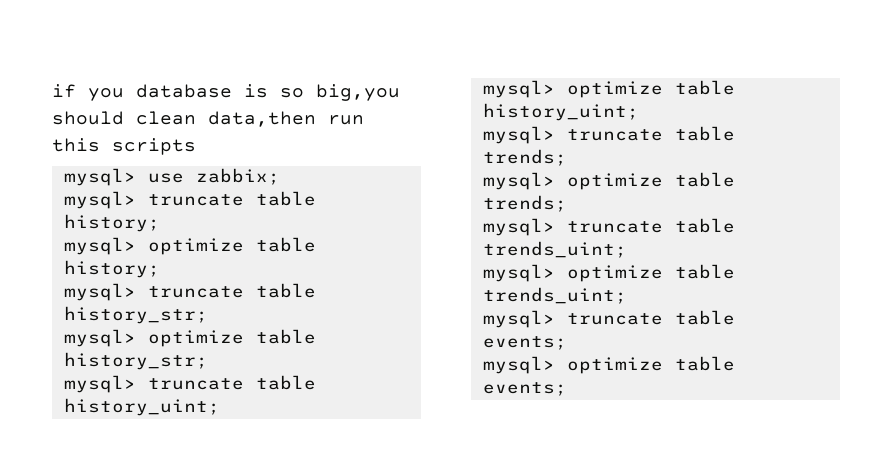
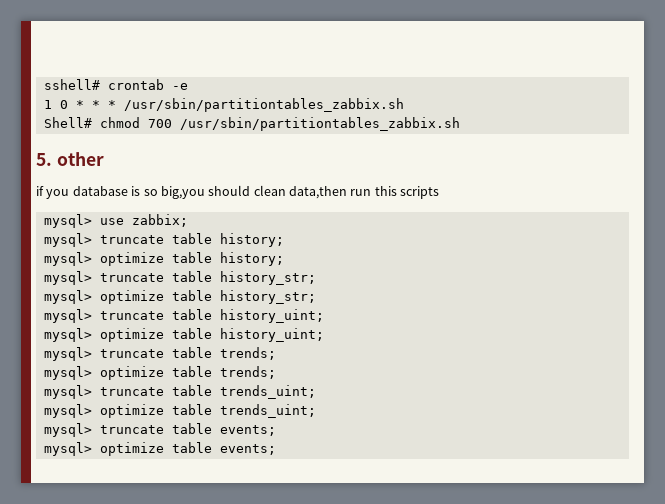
(52, 91) none -> [43,79,188,90] [43,98,404,112] [43,117,460,131] [36,152,104,166] sshell# crontab -e // 1 0 * * * /usr/sbin/partitiontables_zabbix.sh // Shell# chmod 700 /usr/sbin/partitiontables_zabbix.sh // 5. other //

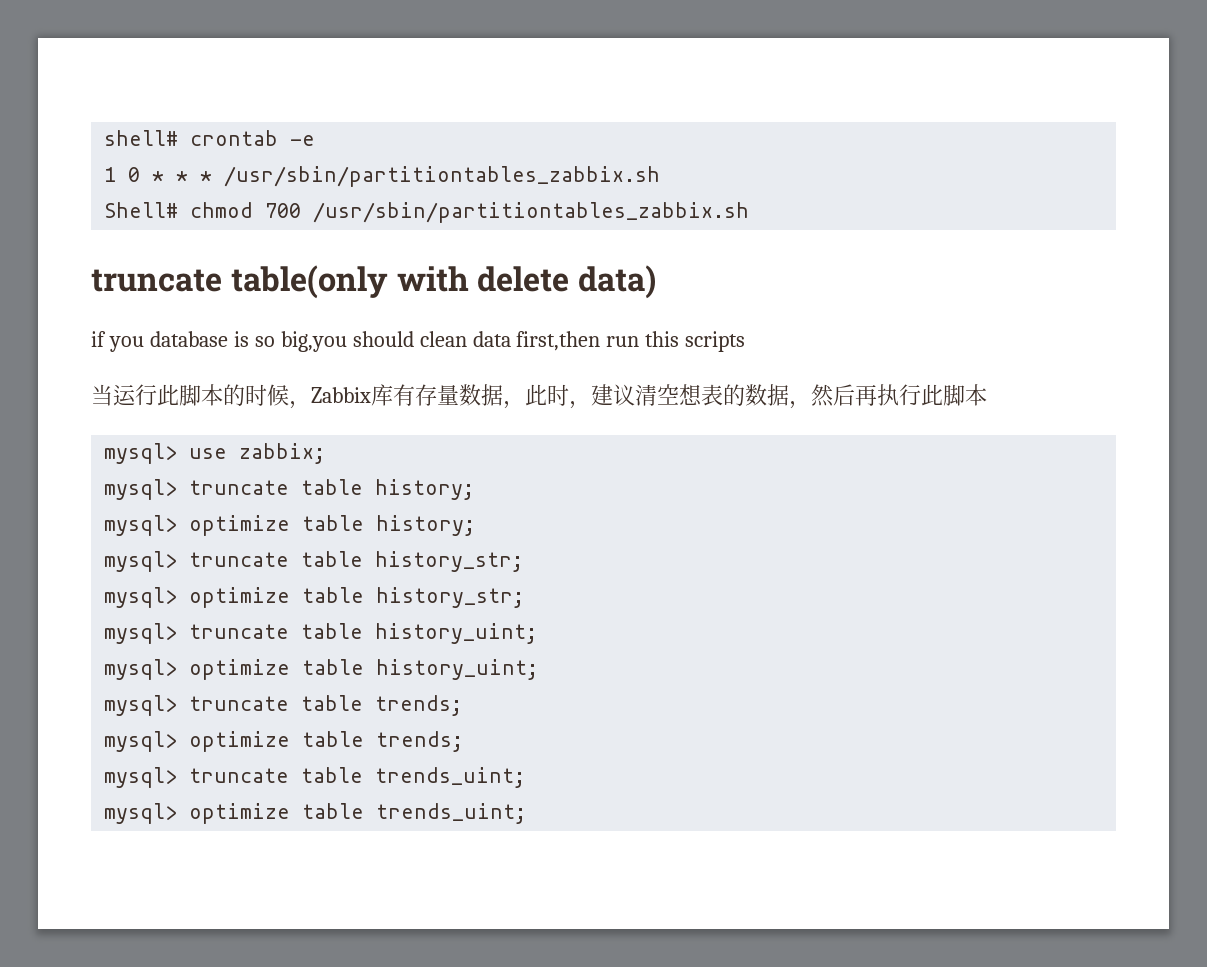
[43,79,100,90] sshell# -> [104,130,179,146] shell#
[36,152,104,166] 5. other -> [91,265,657,299] truncate table(only with delete data)
[289,186,347,199] data,then -> [472,331,601,351] data first,then
(440, 192) none -> [91,384,987,409] // 当运行此脚本的时候，Zabbix库有存量数据，此时，建议清空想表的数据，然后再执行此脚本
[43,423,276,437] [43,442,276,456] // mysql> truncate table events; // mysql> optimize table events; -> (527, 813) none

